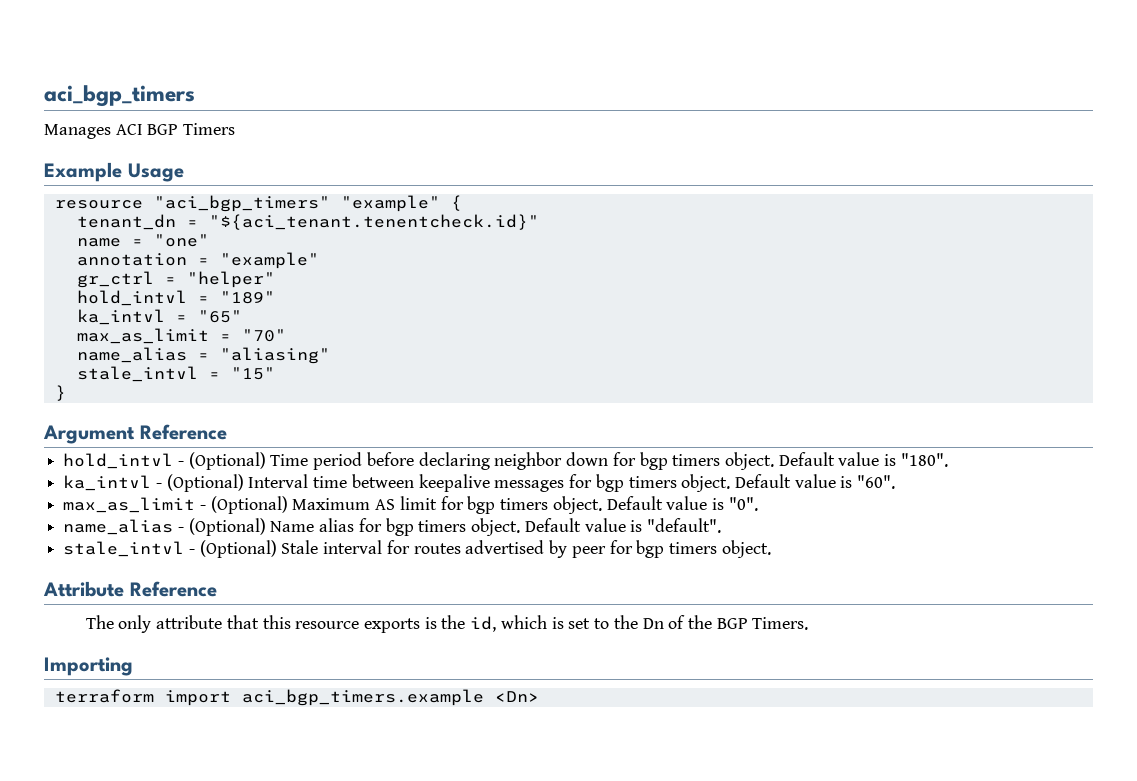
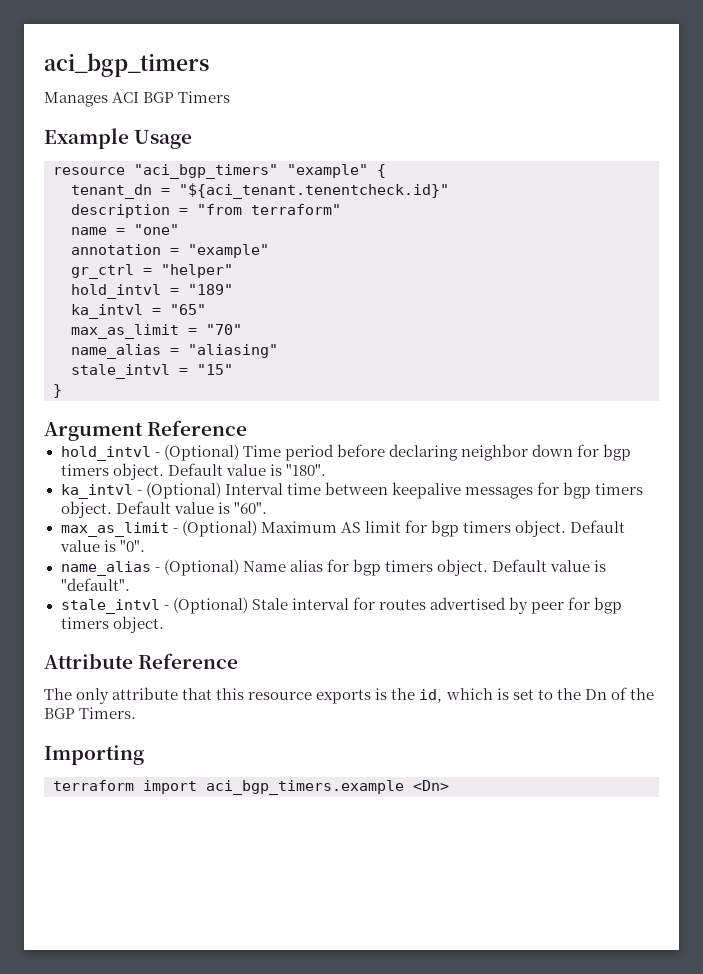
(539, 222) none -> [71,204,341,218] // description = "from terraform"

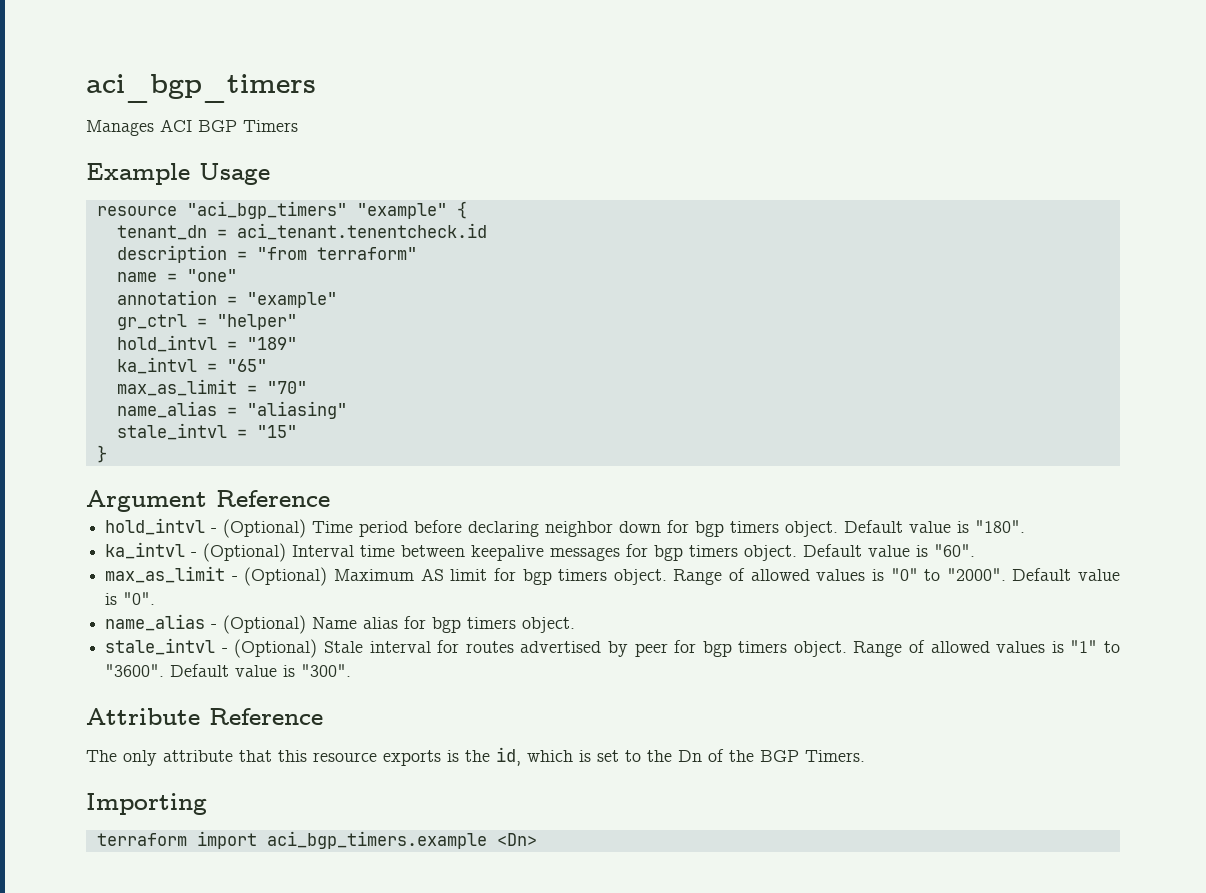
[179,183,449,199] "${aci_tenant.tenentcheck.id}" -> [236,223,487,240] aci_tenant.tenentcheck.id
(566, 528) none -> [673,568,1006,585] Range of allowed values is "0" to "2000".
[491,559,607,572] [60,578,130,591] Default value is "default". -> (576, 625) none
(164, 624) none -> [853,640,1120,657] [105,664,352,677] Range of allowed values is "1" to "3600". Default value is "300".

